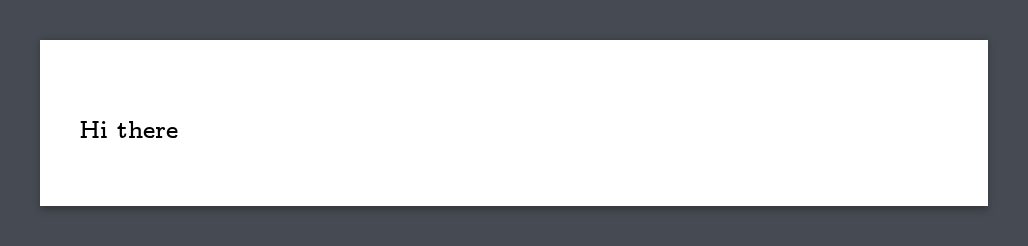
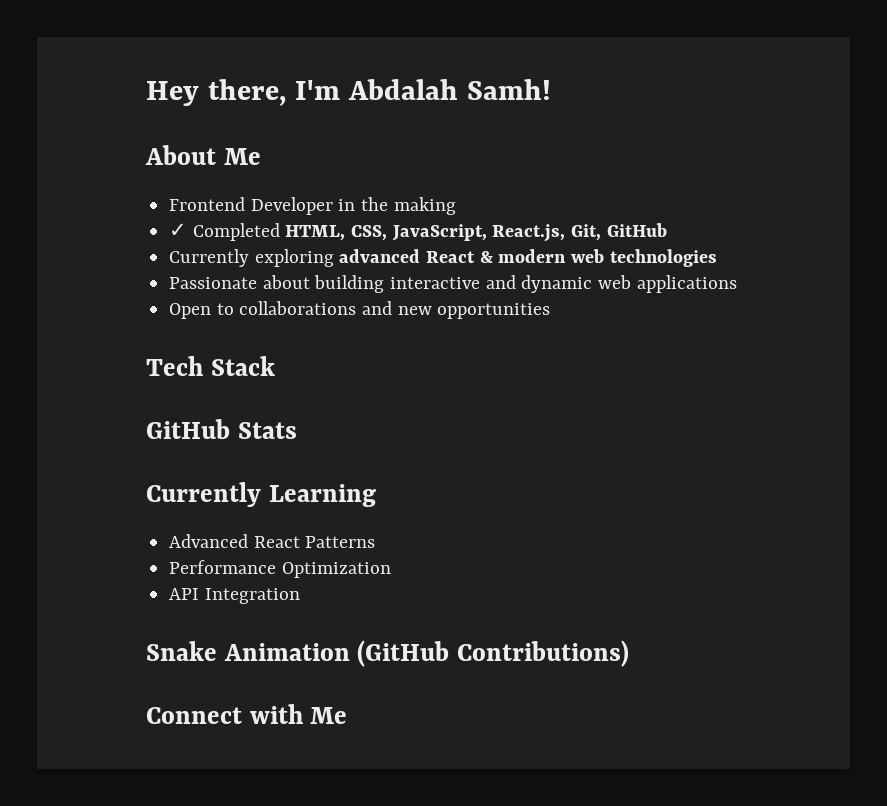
[79,121,178,138] Hi there -> [146,79,551,106] [145,145,261,165] [169,197,456,215] [169,223,667,242] [169,249,717,267] [169,275,737,293] [169,301,551,319] [146,356,275,376] [146,419,297,439] [146,482,376,507] [169,534,376,548] [169,560,391,578] [169,588,300,604] [146,640,630,667] [146,704,348,724] Hey there, I'm Abdalah Samh! // About Me // Frontend Developer in the making // ✓ Completed HTML, CSS, JavaScript, React.js, Git, GitHub // Currently exploring advanced React & modern web technologies // Passionate about building interactive and dynamic web applications // Open to collaborations and new opportunities // Tech Stack // GitHub Stats // Currently Learning // Advanced React Patterns // Performance Optimization // API Integration // Snake Animation (GitHub Contributions) // Connect with Me

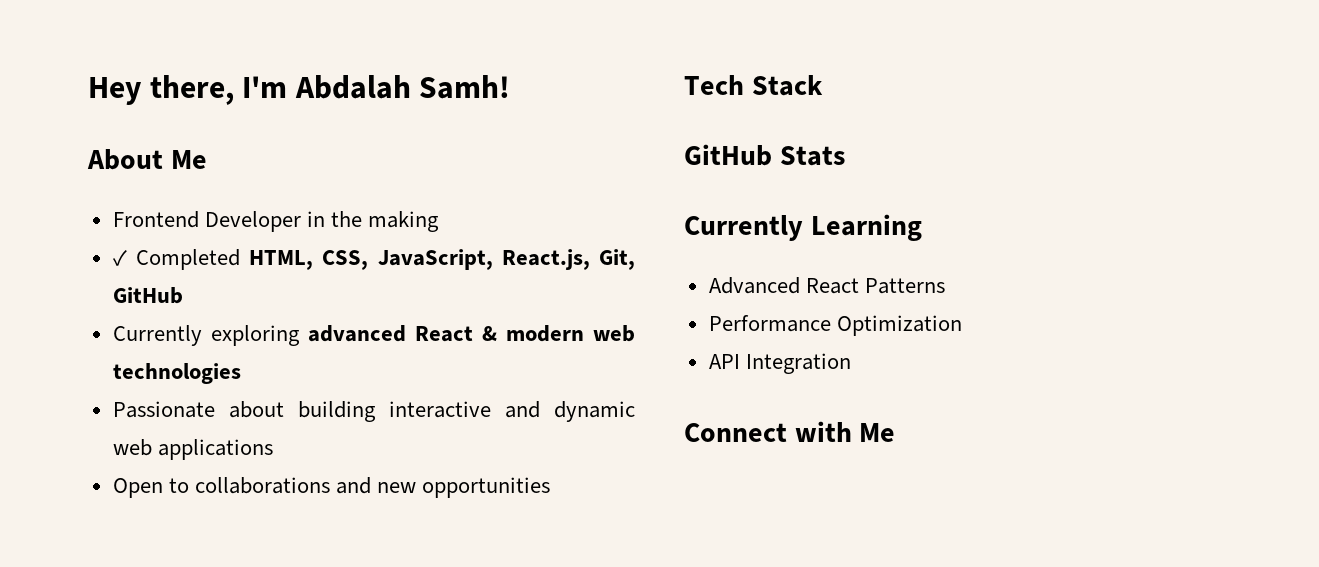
[146,640,630,667] // Snake Animation (GitHub Contributions) -> (851, 363) none

